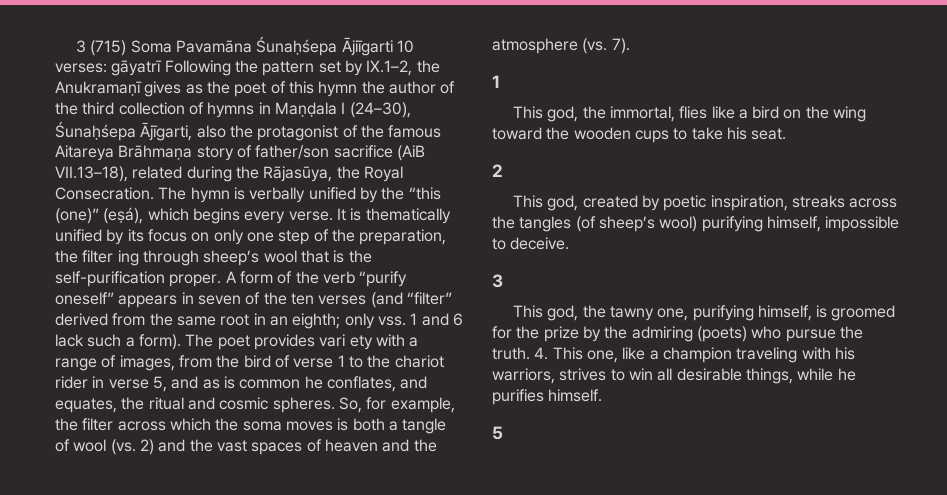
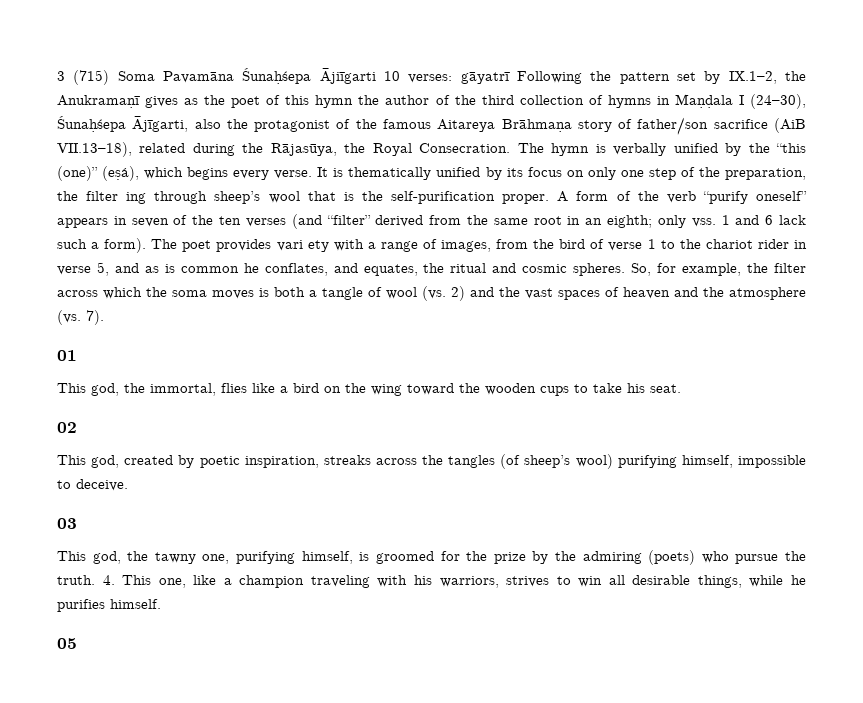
[492,75,500,88] 1 -> [57,350,77,361] 01
[492,164,503,177] 2 -> [57,422,77,433] 02
[492,274,503,288] 3 -> [57,518,77,529] 03
[492,426,503,440] 5 -> [57,638,77,649] 05

